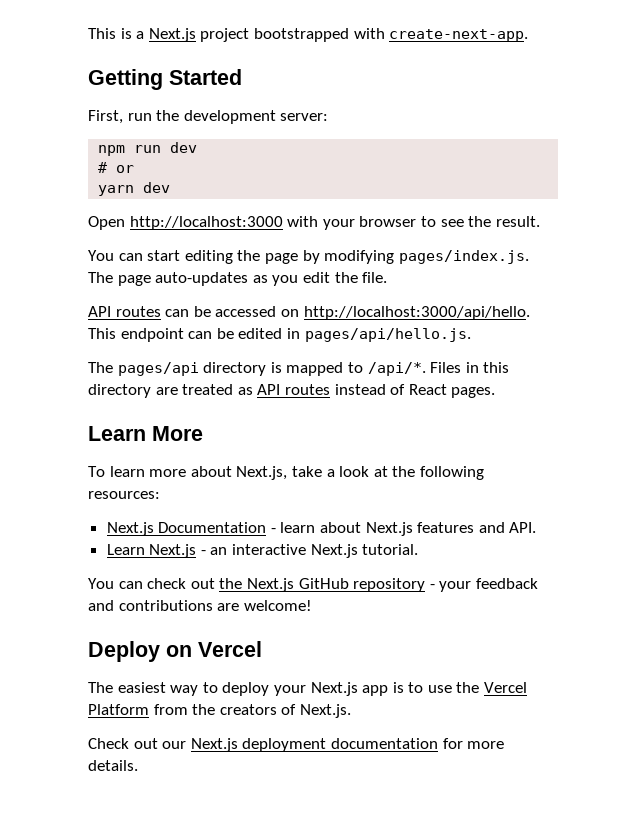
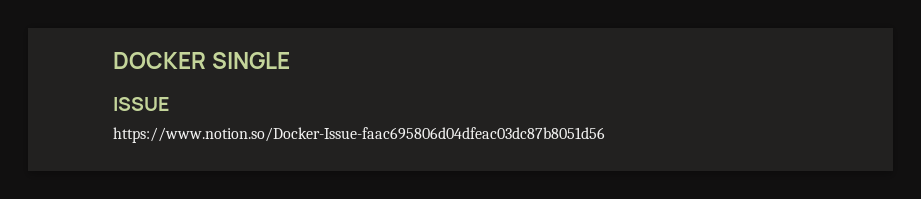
[88,28,529,42] [88,69,242,90] [88,110,329,124] [98,142,198,156] [98,162,135,173] [98,182,171,196] [88,216,540,230] [88,250,529,264] [88,272,388,286] [88,306,530,320] [88,328,471,342] [88,362,510,376] [88,384,496,398] [88,426,203,441] [88,466,484,480] [88,491,160,499] [106,522,537,536] [106,544,419,558] [88,578,538,592] [88,600,312,611] [88,641,262,662] [88,682,528,696] [88,704,351,718] [88,738,505,752] [88,760,138,771] This is a Next.js project bootstrapped with create-next-app. // Getting Started // First, run the development server: // npm run dev // # or // yarn dev // Open http://localhost:3000 with your browser to see the result. // You can start editing the page by modifying pages/index.js. The page auto-updates as you edit the file. // API routes can be accessed on http://localhost:3000/api/hello. This endpoint can be edited in pages/api/hello.js. // The pages/api directory is mapped to /api/*. Files in this directory are treated as API routes instead of React pages. // Learn More // To learn more about Next.js, take a look at the following resources: // Next.js Documentation - learn about Next.js features and API. // Learn Next.js - an interactive Next.js tutorial. // You can check out the Next.js GitHub repository - your feedback and contributions are welcome! // Deploy on Vercel // The easiest way to deploy your Next.js app is to use the Vercel Platform from the creators of Next.js. // Check out our Next.js deployment documentation for more details. -> [113,52,291,69] [113,97,169,111] [113,127,605,143] DOCKER SINGLE // ISSUE // https://www.notion.so/Docker-Issue-faac695806d04dfeac03dc87b8051d56

